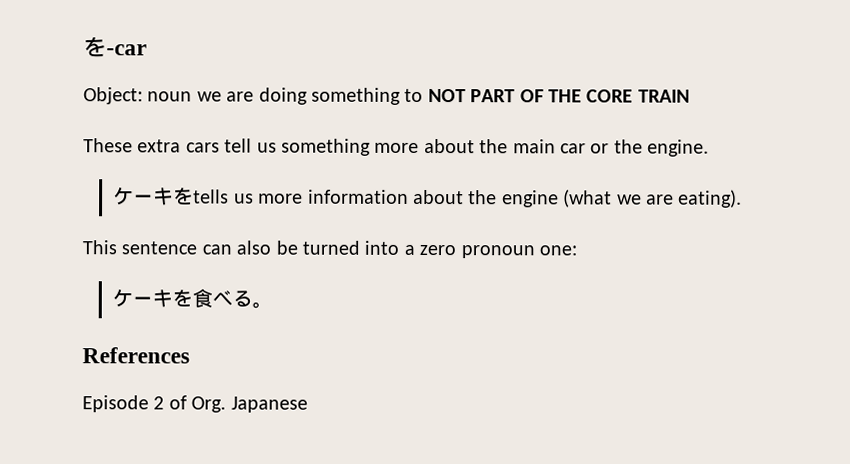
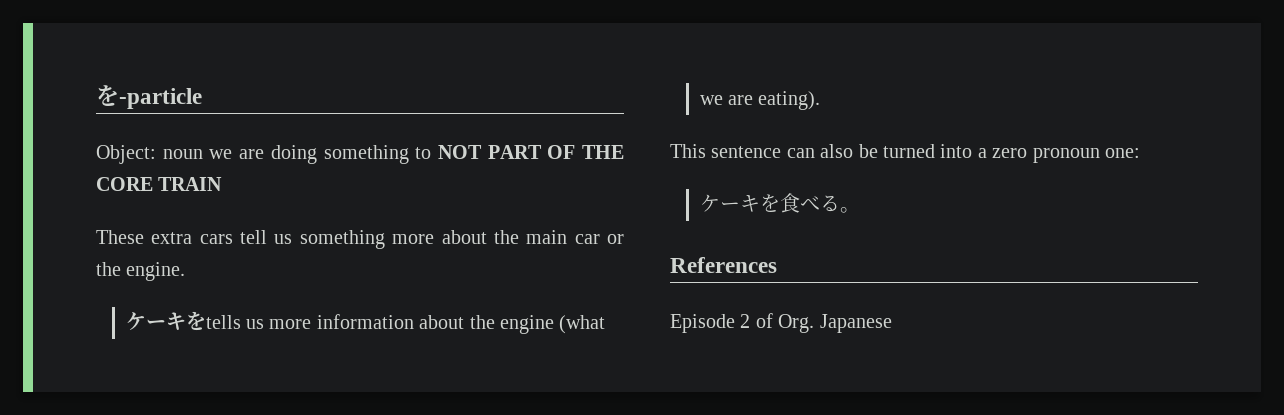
[83,36,147,58] を-car -> [96,85,202,109] を-particle

